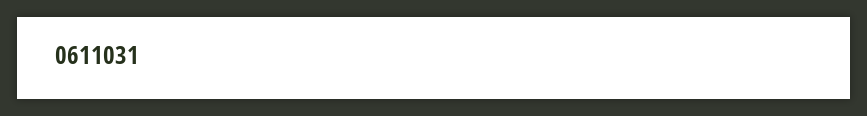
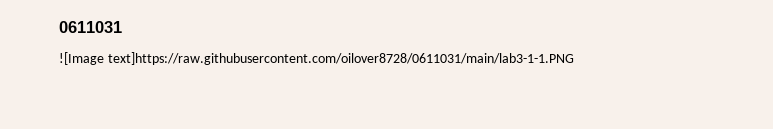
(139, 55) none -> [59,52,574,65] // ![Image text]https://raw.githubusercontent.com/oilover8728/0611031/main/lab3-1-1.PNG

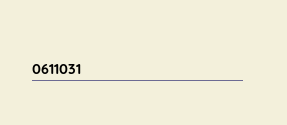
[59,52,574,65] // ![Image text]https://raw.githubusercontent.com/oilover8728/0611031/main/lab3-1-1.PNG -> (81, 69) none

